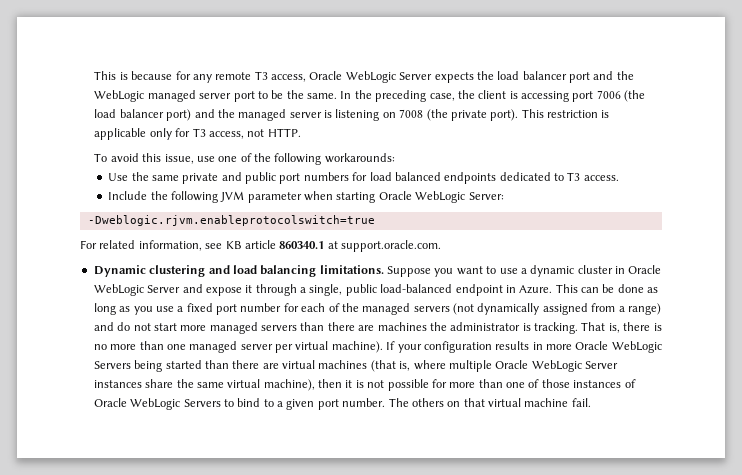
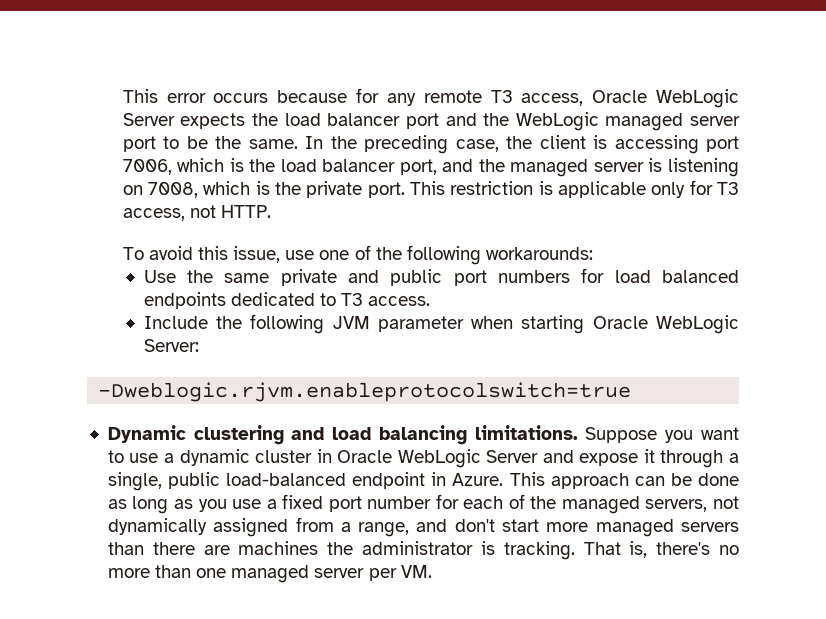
[94,71,128,80] This is -> [122,89,269,103] This error occurs
[596,90,646,102] [94,109,192,121] 7006 (the load balancer port) -> [122,158,437,175] 7006, which is the load balancer port,
[399,109,519,121] 7008 (the private port). -> [148,181,405,198] 7008, which is the private port.
[80,240,441,252] // For related information, see KB article 860340.1 at support.oracle.com. -> (632, 392) none
(578, 288) none -> [550,473,629,489] approach
[413,303,474,315] servers (not -> [645,496,739,512] servers, not
[627,303,661,315] [93,322,151,331] range) and do not -> [358,519,495,537] range, and don't
[623,322,662,331] there is -> [656,542,711,555] there's
[295,341,662,353] [93,360,618,372] [93,379,636,391] [93,398,591,410] virtual machine). If your configuration results in more Oracle WebLogic Servers being started than there are virtual machines (that is, where multiple Oracle WebLogic Server instances share the same virtual machine), then it is not possible for more than one of those instances of Oracle WebLogic Servers to bind to a given port number. The others on that virtual machine fail. -> [400,565,432,578] VM.

